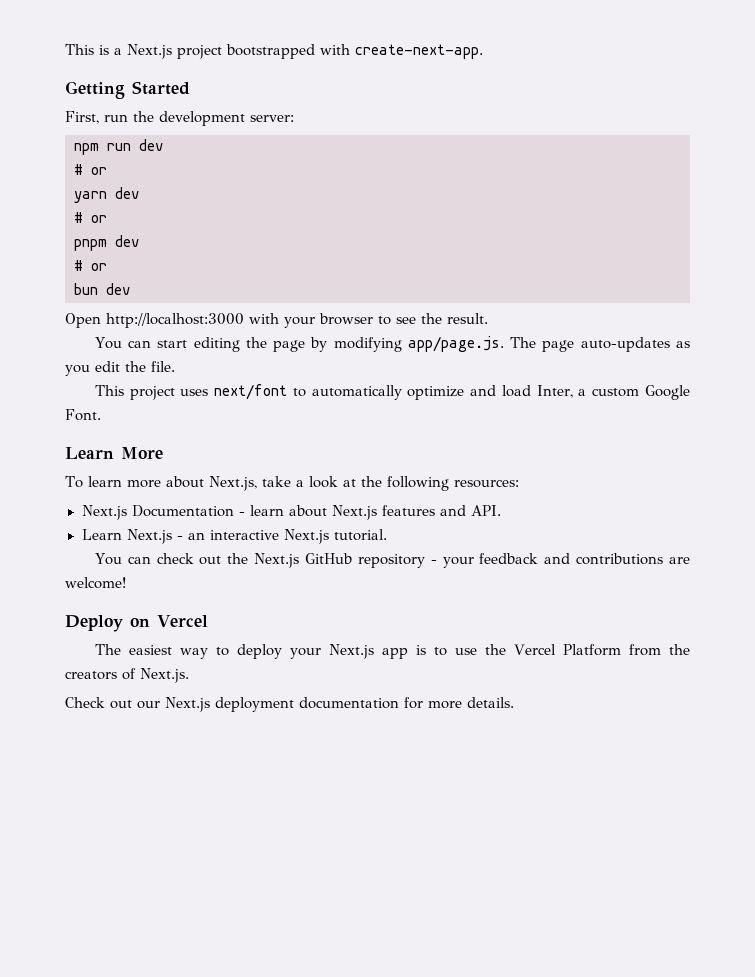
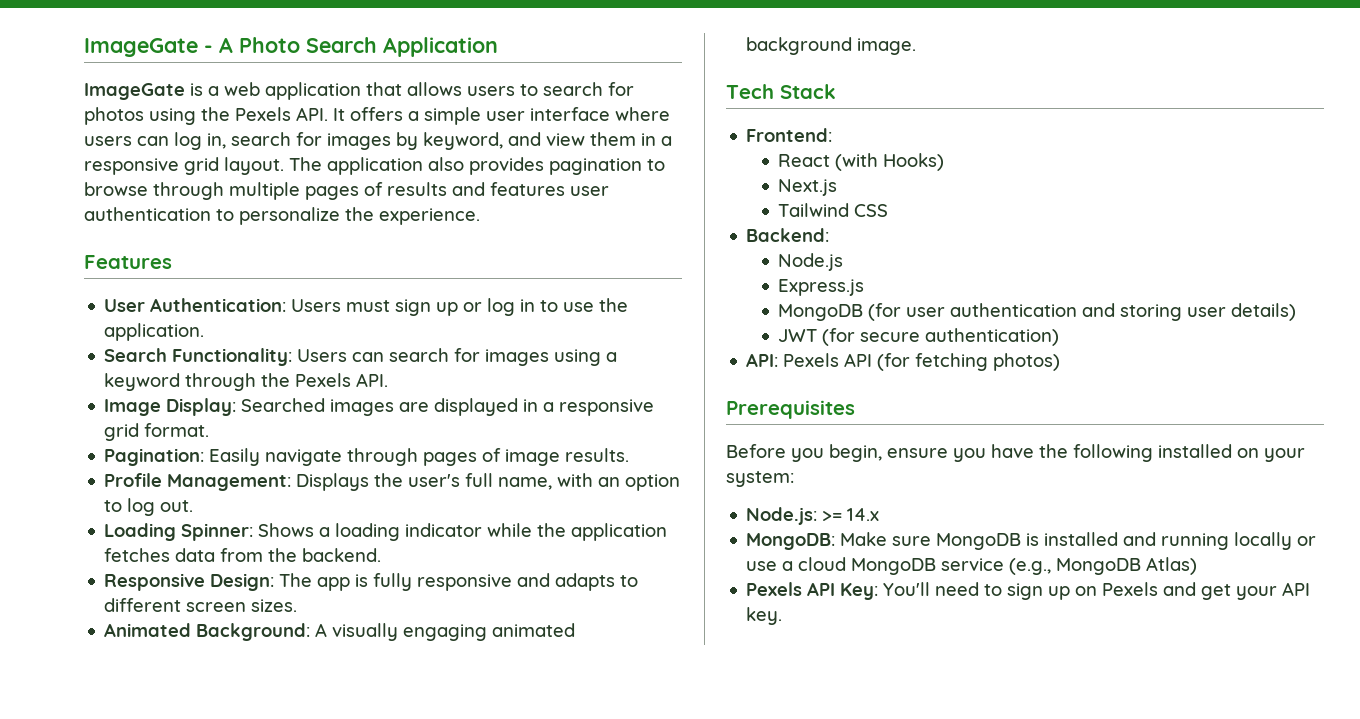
[65,44,483,59] [65,81,190,99] [65,111,294,126] [74,139,163,155] [74,164,107,175] [74,187,139,203] [74,212,107,223] [74,235,139,251] [74,260,107,271] [74,283,130,295] [65,313,488,328] [94,336,690,352] [65,361,175,376] [94,384,690,400] [65,409,101,421] [65,447,163,459] [65,476,519,491] [81,505,501,520] [81,529,387,544] [94,553,691,568] [65,577,126,589] [65,615,208,632] [94,644,691,659] [65,668,189,683] [65,697,514,712] This is a Next.js project bootstrapped with create-next-app. // Getting Started // First, run the development server: // npm run dev // # or // yarn dev // # or // pnpm dev // # or // bun dev // Open http://localhost:3000 with your browser to see the result. // You can start editing the page by modifying app/page.js. The page auto-updates as you edit the file. // This project uses next/font to automatically optimize and load Inter, a custom Google Font. // Learn More // To learn more about Next.js, take a look at the following resources: // Next.js Documentation - learn about Next.js features and API. // Learn Next.js - an interactive Next.js tutorial. // You can check out the Next.js GitHub repository - your feedback and contributions are welcome! // Deploy on Vercel // The easiest way to deploy your Next.js app is to use the Vercel Platform from the creators of Next.js. // Check out our Next.js deployment documentation for more details. -> [84,37,498,57] [84,82,634,100] [84,107,670,125] [84,132,672,150] [84,157,665,175] [84,182,609,200] [84,207,480,225] [84,255,172,269] [104,298,629,316] [104,323,205,341] [104,348,618,366] [104,373,389,391] [104,398,655,416] [104,423,210,441] [104,448,630,466] [104,473,681,491] [104,498,194,516] [104,523,668,541] [104,548,382,562] [104,573,639,591] [104,598,298,612] [104,623,576,641] [746,37,917,55] [726,84,836,99] [746,128,833,142] [778,153,945,171] [778,179,838,196] [778,203,889,217] [746,228,830,242] [778,253,844,271] [778,279,865,296] [778,303,1297,321] [778,328,1060,346] [746,353,1061,371] [726,400,855,419] [726,444,1305,462] [726,471,794,487] [746,507,880,525] [746,532,1317,550] [746,557,1198,575] [746,582,1311,600] [746,607,783,625] ImageGate - A Photo Search Application // ImageGate is a web application that allows users to search for photos using the Pexels API. It offers a simple user interface where users can log in, search for images by keyword, and view them in a responsive grid layout. The application also provides pagination to browse through multiple pages of results and features user authentication to personalize the experience. // Features // User Authentication: Users must sign up or log in to use the application. // Search Functionality: Users can search for images using a keyword through the Pexels API. // Image Display: Searched images are displayed in a responsive grid format. // Pagination: Easily navigate through pages of image results. // Profile Management: Displays the user's full name, with an option to log out. // Loading Spinner: Shows a loading indicator while the application fetches data from the backend. // Responsive Design: The app is fully responsive and adapts to different screen sizes. // Animated Background: A visually engaging animated background image. // Tech Stack // Frontend: // React (with Hooks) // Next.js // Tailwind CSS // Backend: // Node.js // Express.js // MongoDB (for user authentication and storing user details) // JWT (for secure authentication) // API: Pexels API (for fetching photos) // Prerequisites // Before you begin, ensure you have the following installed on your system: // Node.js: >= 14.x // MongoDB: Make sure MongoDB is installed and running locally or use a cloud MongoDB service (e.g., MongoDB Atlas) // Pexels API Key: You'll need to sign up on Pexels and get your API key.

